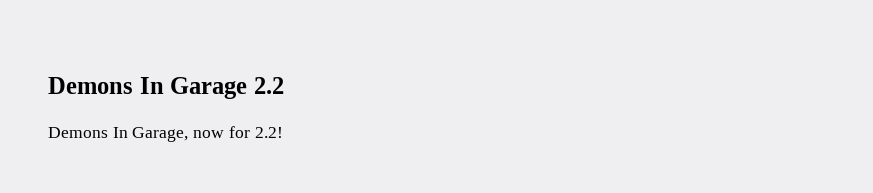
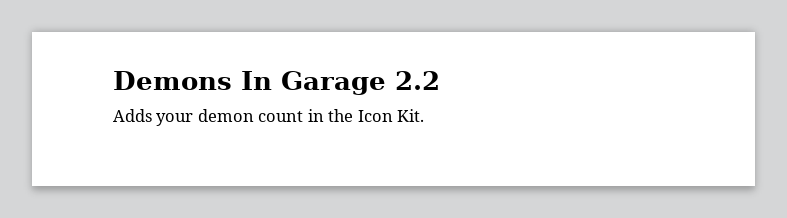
[48,126,283,142] Demons In Garage, now for 2.2! -> [113,109,425,126] Adds your demon count in the Icon Kit.

